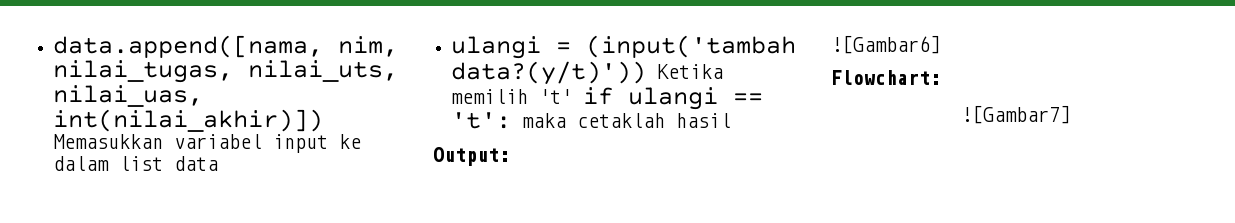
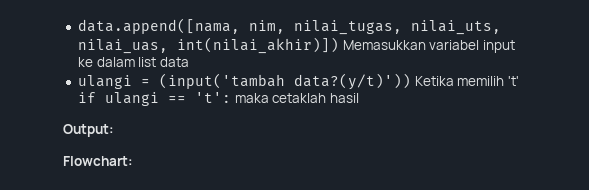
[831,35,941,54] // ![Gambar6] -> (114, 130) none
[960,105,1071,124] // ![Gambar7] -> (133, 161) none

